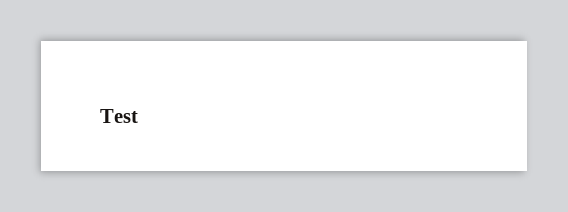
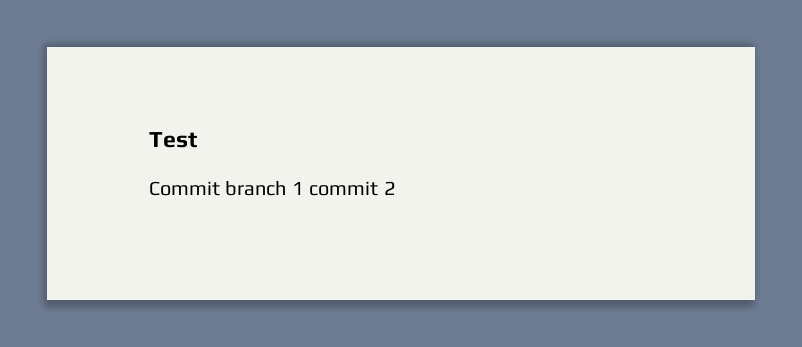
(138, 116) none -> [149,181,396,196] // Commit branch 1 commit 2

